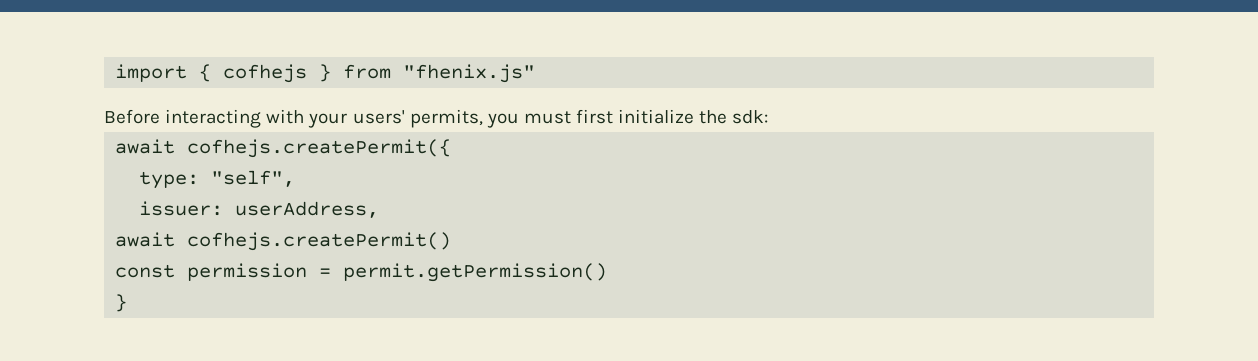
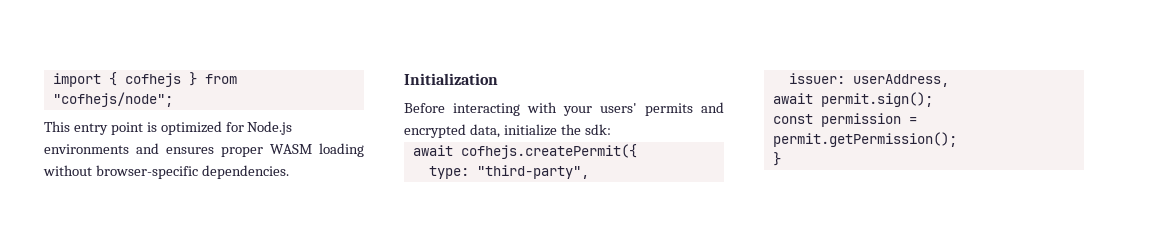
[403,64,536,83] "fhenix.js" -> [52,92,173,107] [44,121,293,135] [44,143,364,157] [43,165,289,179] [404,73,498,85] "cofhejs/node"; // This entry point is optimized for Node.js environments and ensures proper WASM loading without browser-specific dependencies. // Initialization
[409,109,614,128] permits, you must first -> [645,102,724,116] [404,124,500,138] permits and encrypted data,
[211,170,296,187] "self", -> [476,165,589,179] "third-party",
[187,232,452,251] cofhejs.createPermit() -> [820,92,933,107] permit.sign();
[343,263,608,282] permit.getPermission() -> [772,132,957,147] permit.getPermission();

